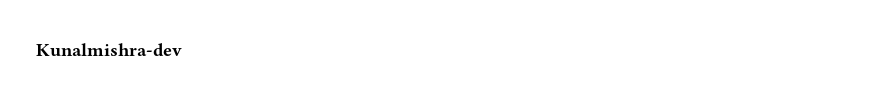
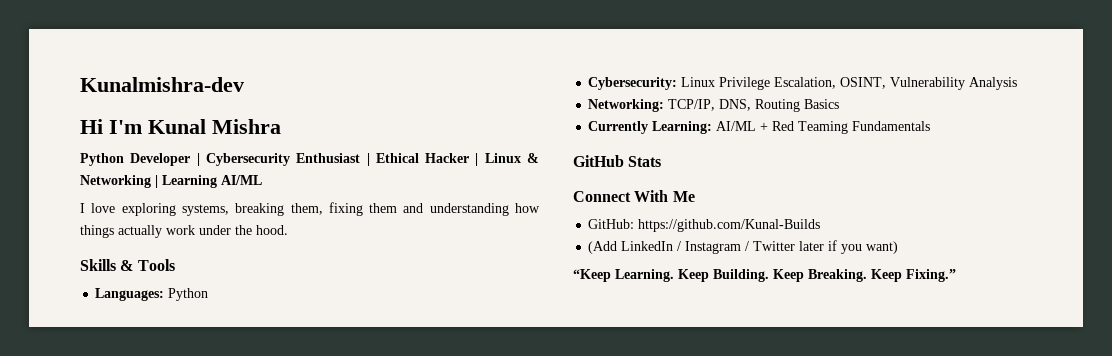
(182, 50) none -> [80,119,281,134] [80,153,539,166] [80,175,262,188] [80,202,540,216] [80,225,288,238] [80,259,175,271] [95,288,209,301] [588,77,1018,90] [588,99,840,112] [588,121,931,134] [573,155,662,167] [573,190,695,202] [588,219,821,232] [588,240,899,254] [573,269,956,282] // Hi I'm Kunal Mishra // Python Developer | Cybersecurity Enthusiast | Ethical Hacker | Linux & Networking | Learning AI/ML // I love exploring systems, breaking them, fixing them and understanding how things actually work under the hood. // Skills & Tools // Languages: Python // Cybersecurity: Linux Privilege Escalation, OSINT, Vulnerability Analysis // Networking: TCP/IP, DNS, Routing Basics // Currently Learning: AI/ML + Red Teaming Fundamentals // GitHub Stats // Connect With Me // GitHub: https://github.com/Kunal-Builds // (Add LinkedIn / Instagram / Twitter later if you want) // “Keep Learning. Keep Building. Keep Breaking. Keep Fixing.”

